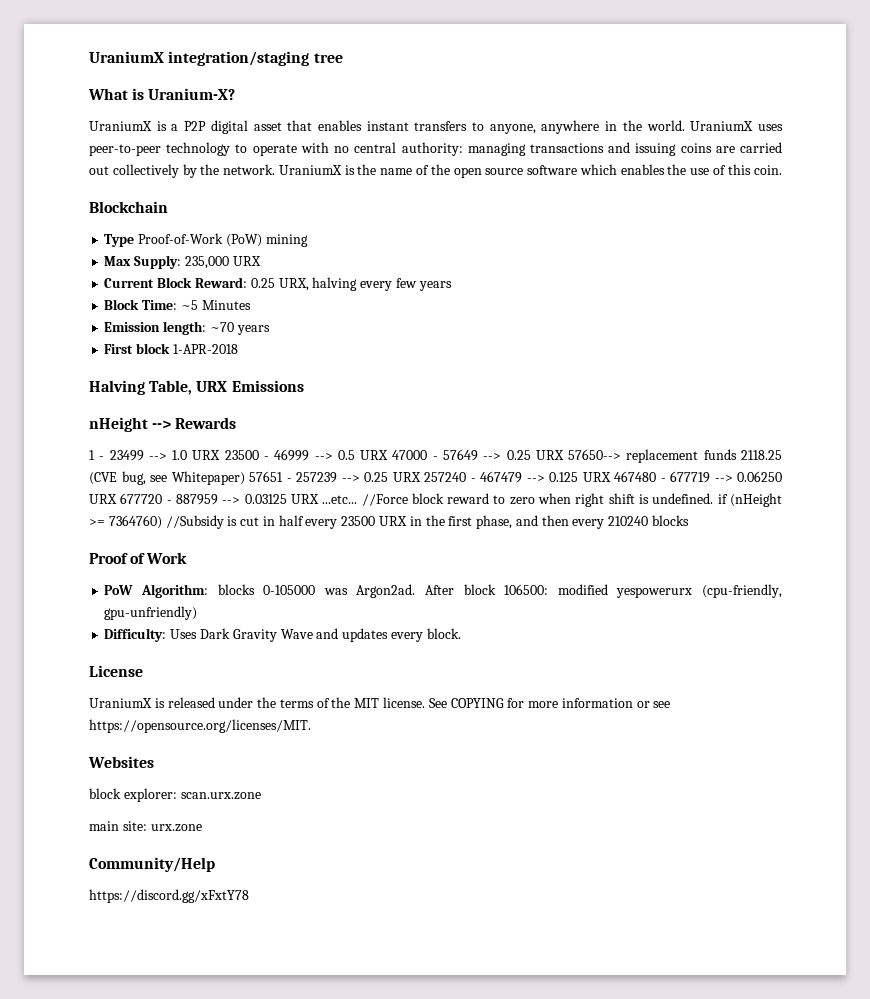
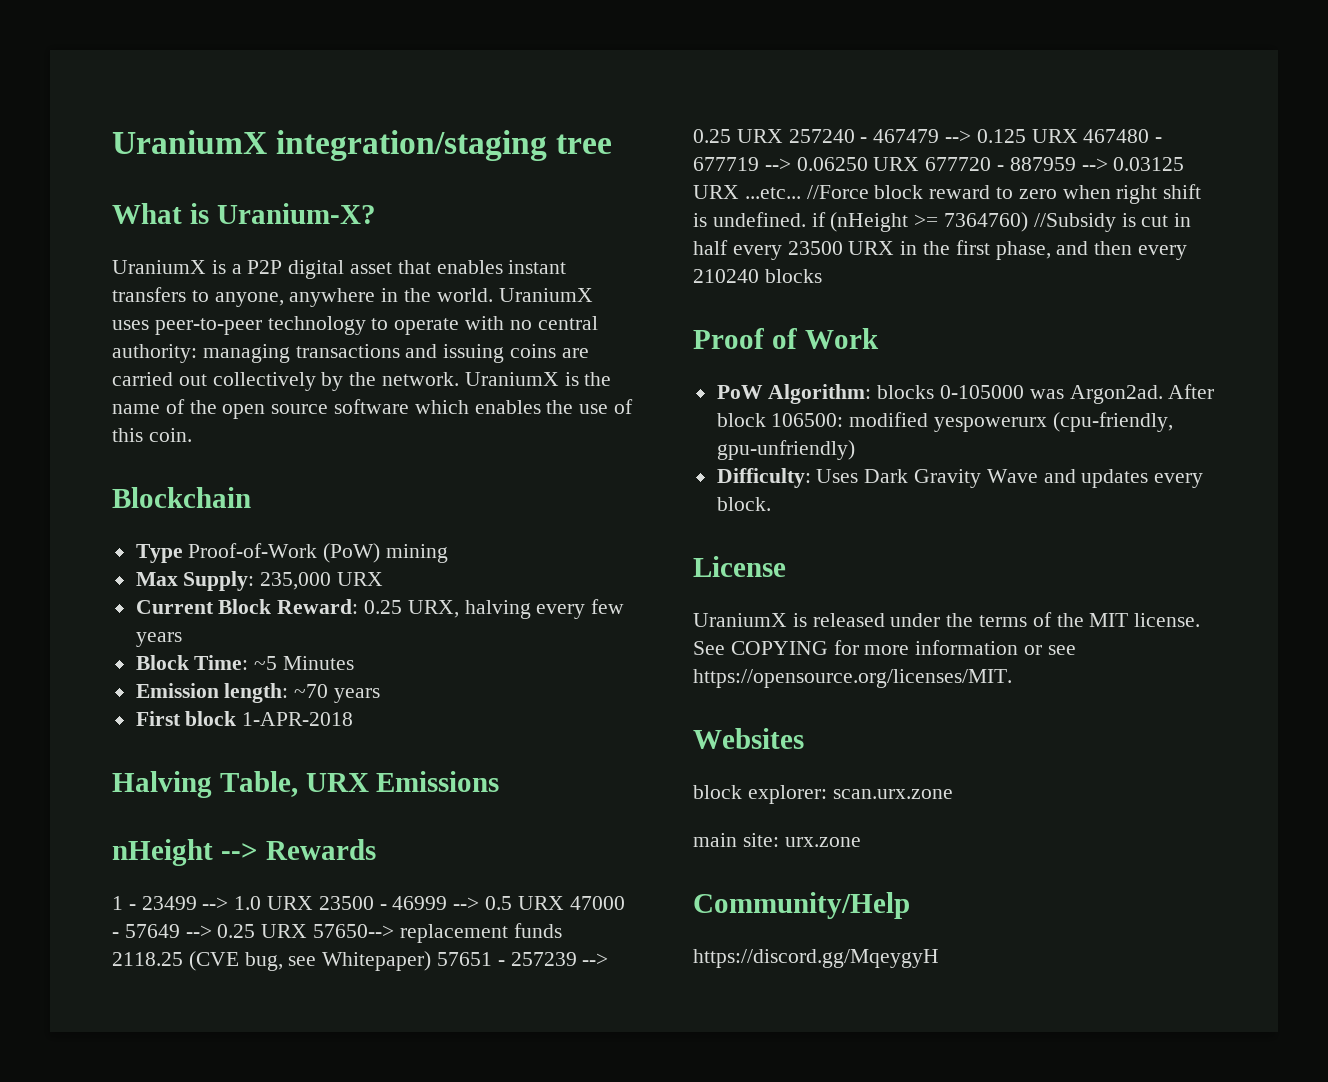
[89,889,249,903] https://discord.gg/xFxtY78 -> [693,949,939,968] https://discord.gg/MqeygyH

